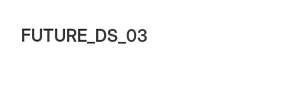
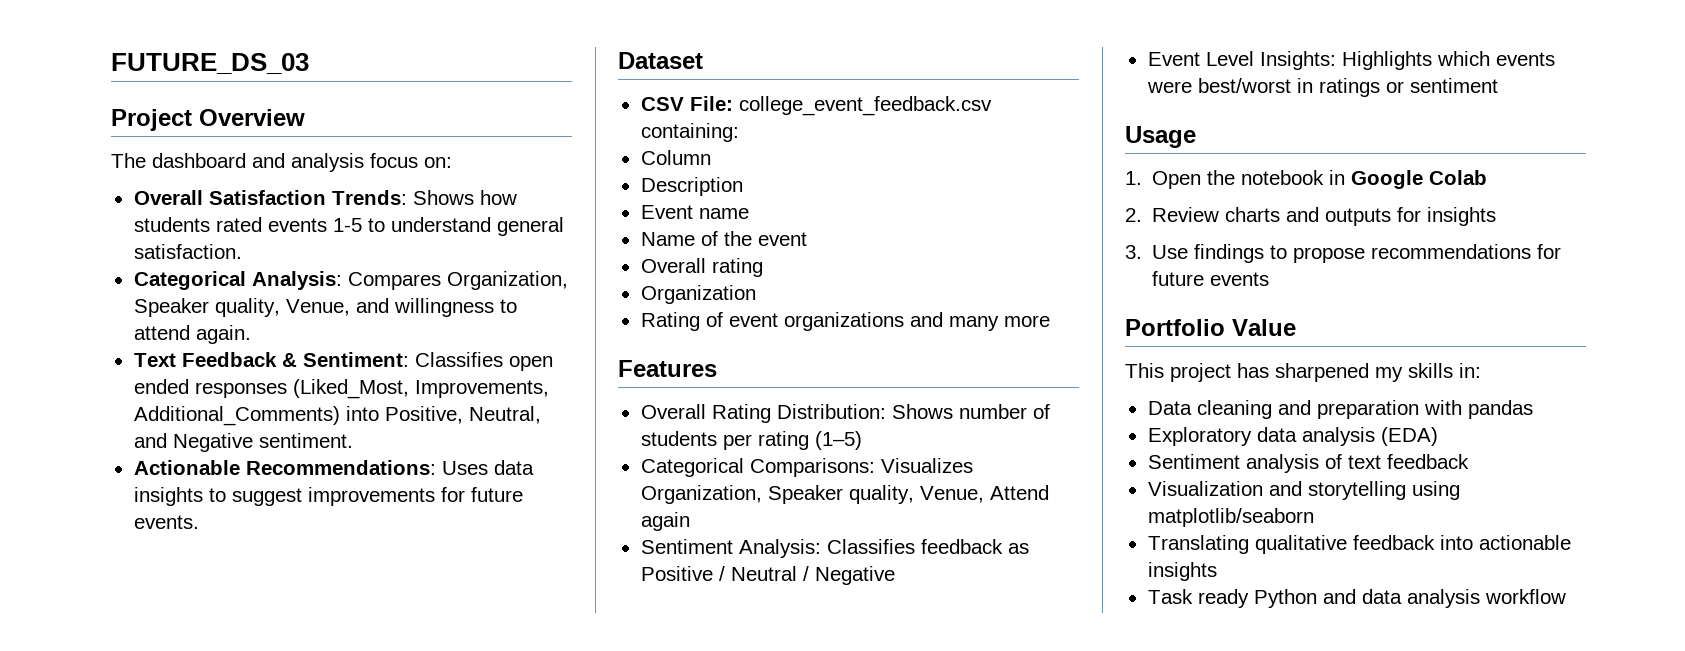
(148, 36) none -> [111,109,305,131] [111,153,452,172] [133,190,517,205] [133,217,564,236] [133,244,242,259] [133,271,568,290] [133,298,517,317] [133,325,251,344] [133,352,553,371] [133,379,549,399] [133,406,541,426] [133,433,353,452] [133,460,534,475] [133,487,523,506] [133,515,199,529] [618,52,703,69] [640,96,992,116] [640,123,739,142] [640,150,711,165] [640,177,743,196] [640,205,749,219] [640,231,807,246] [640,258,763,277] [640,285,756,304] [640,312,1050,331] [618,360,717,377] [640,404,1050,423] [640,431,862,450] [640,458,973,477] [640,485,1049,504] [640,512,690,531] [640,539,1029,558] [640,566,895,585] [1147,51,1555,70] [1146,78,1498,97] [1125,126,1196,148] [1125,170,1488,189] [1125,207,1497,226] [1125,244,1562,263] [1152,271,1270,286] [1125,319,1296,336] [1125,363,1481,382] [1147,400,1533,419] [1147,427,1438,446] [1147,454,1469,473] [1147,481,1460,500] [1147,508,1314,527] [1147,535,1571,554] [1147,562,1217,581] [1147,589,1566,608] // Project Overview // The dashboard and analysis focus on: // Overall Satisfaction Trends: Shows how students rated events 1-5 to understand general satisfaction. // Categorical Analysis: Compares Organization, Speaker quality, Venue, and willingness to attend again. // Text Feedback & Sentiment: Classifies open ended responses (Liked_Most, Improvements, Additional_Comments) into Positive, Neutral, and Negative sentiment. // Actionable Recommendations: Uses data insights to suggest improvements for future events. // Dataset // CSV File: college_event_feedback.csv containing: // Column // Description // Event name // Name of the event // Overall rating // Organization // Rating of event organizations and many more // Features // Overall Rating Distribution: Shows number of students per rating (1–5) // Categorical Comparisons: Visualizes Organization, Speaker quality, Venue, Attend again // Sentiment Analysis: Classifies feedback as Positive / Neutral / Negative // Event Level Insights: Highlights which events were best/worst in ratings or sentiment // Usage // 1. Open the notebook in Google Colab // 2. Review charts and outputs for insights // 3. Use findings to propose recommendations for future events // Portfolio Value // This project has sharpened my skills in: // Data cleaning and preparation with pandas // Exploratory data analysis (EDA) // Sentiment analysis of text feedback // Visualization and storytelling using matplotlib/seaborn // Translating qualitative feedback into actionable insights // Task ready Python and data analysis workflow

